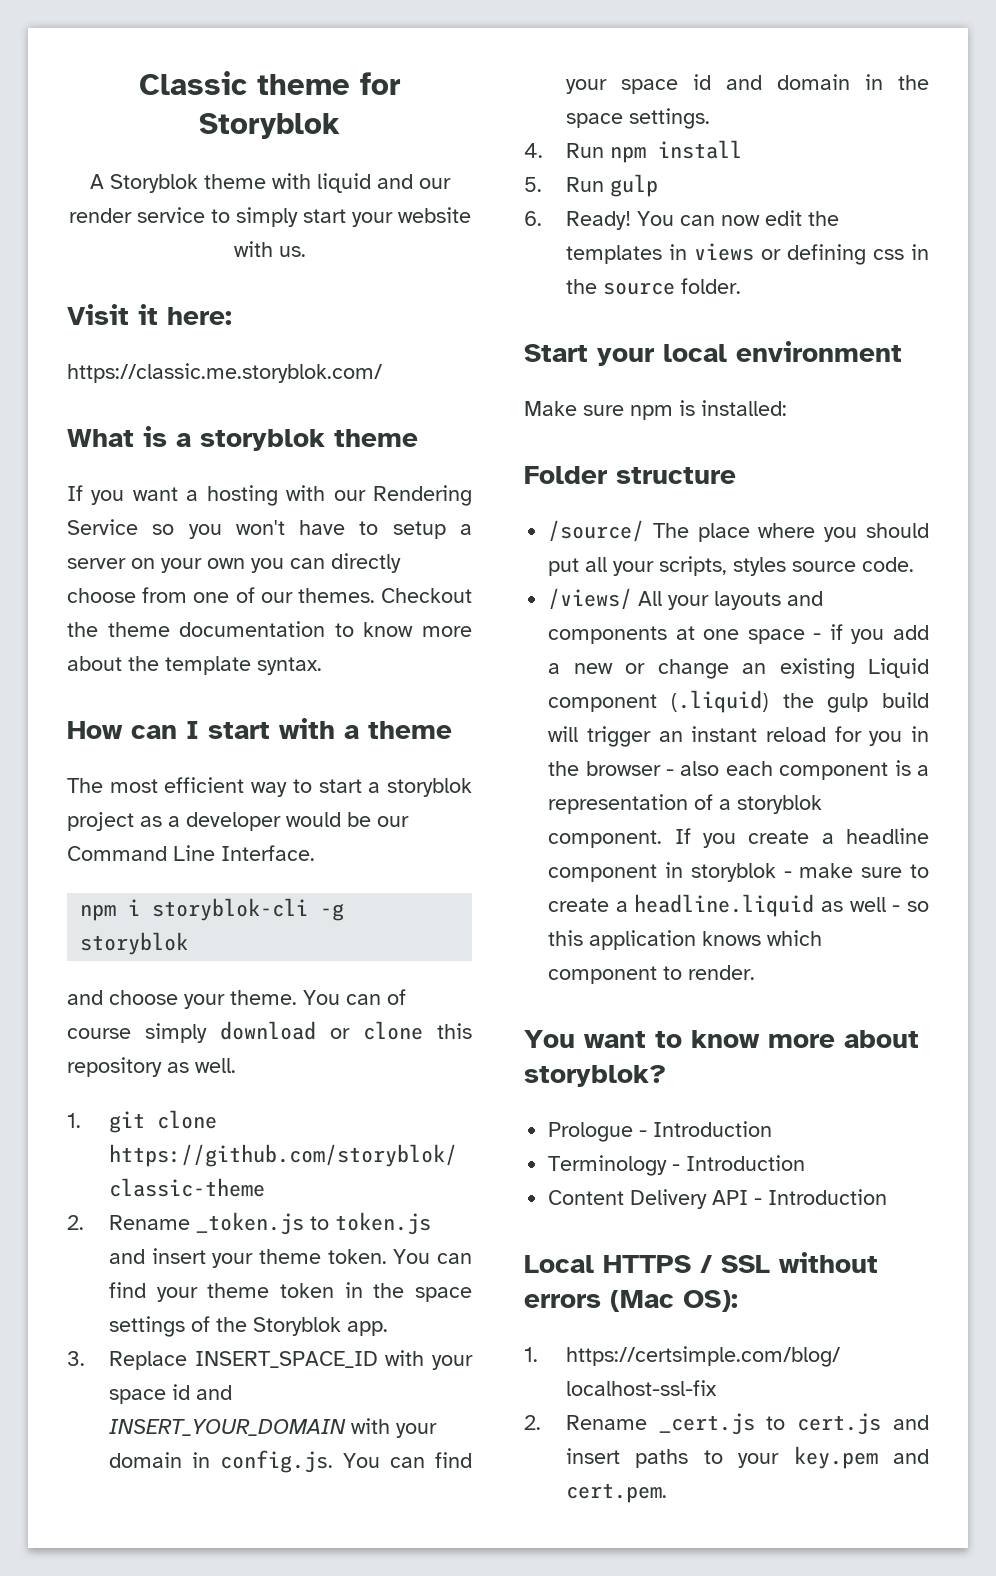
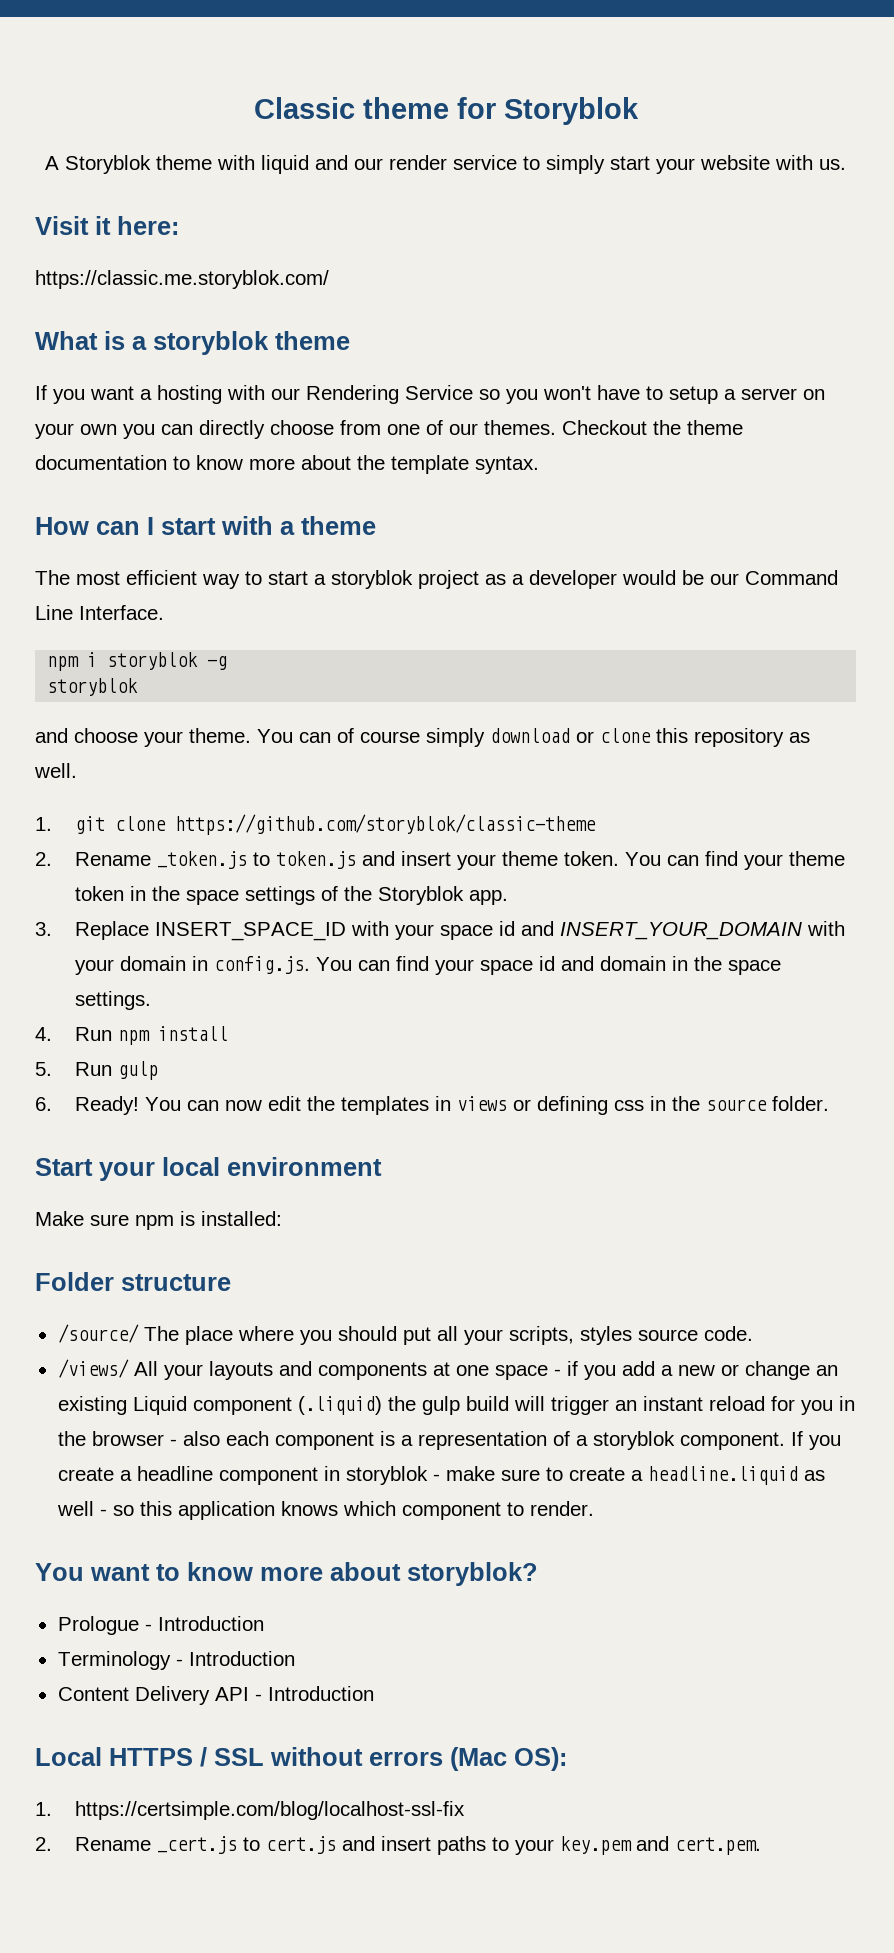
[152,898,309,921] storyblok-cli -> [107,652,199,670] storyblok

